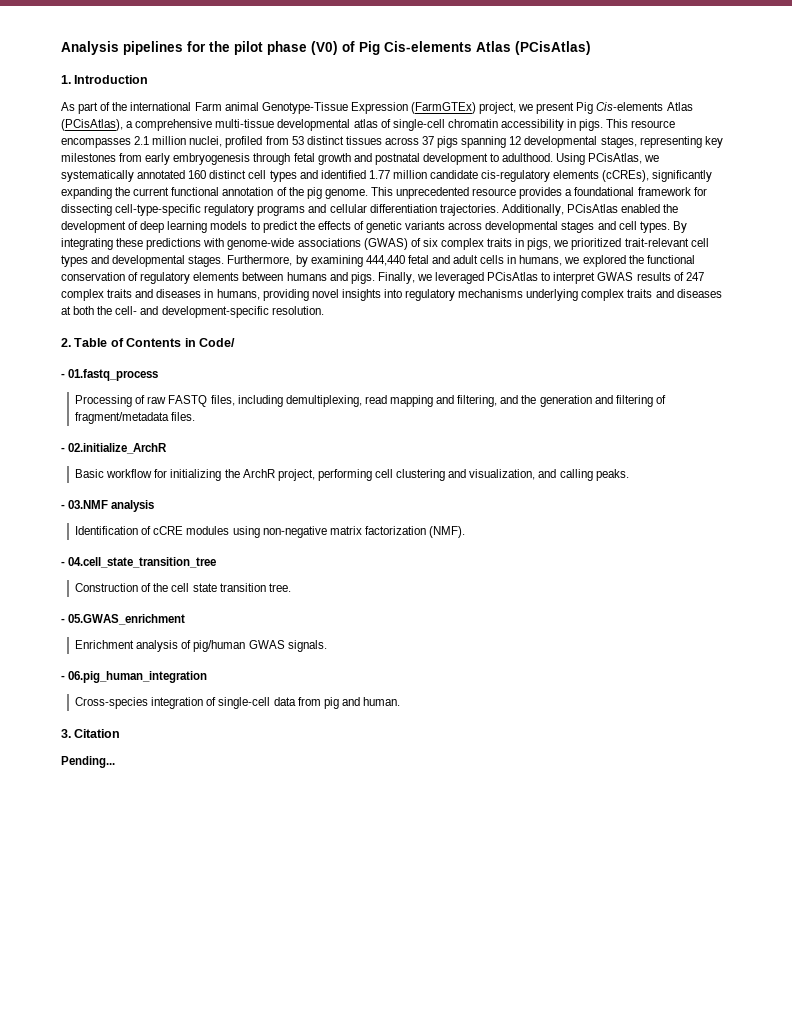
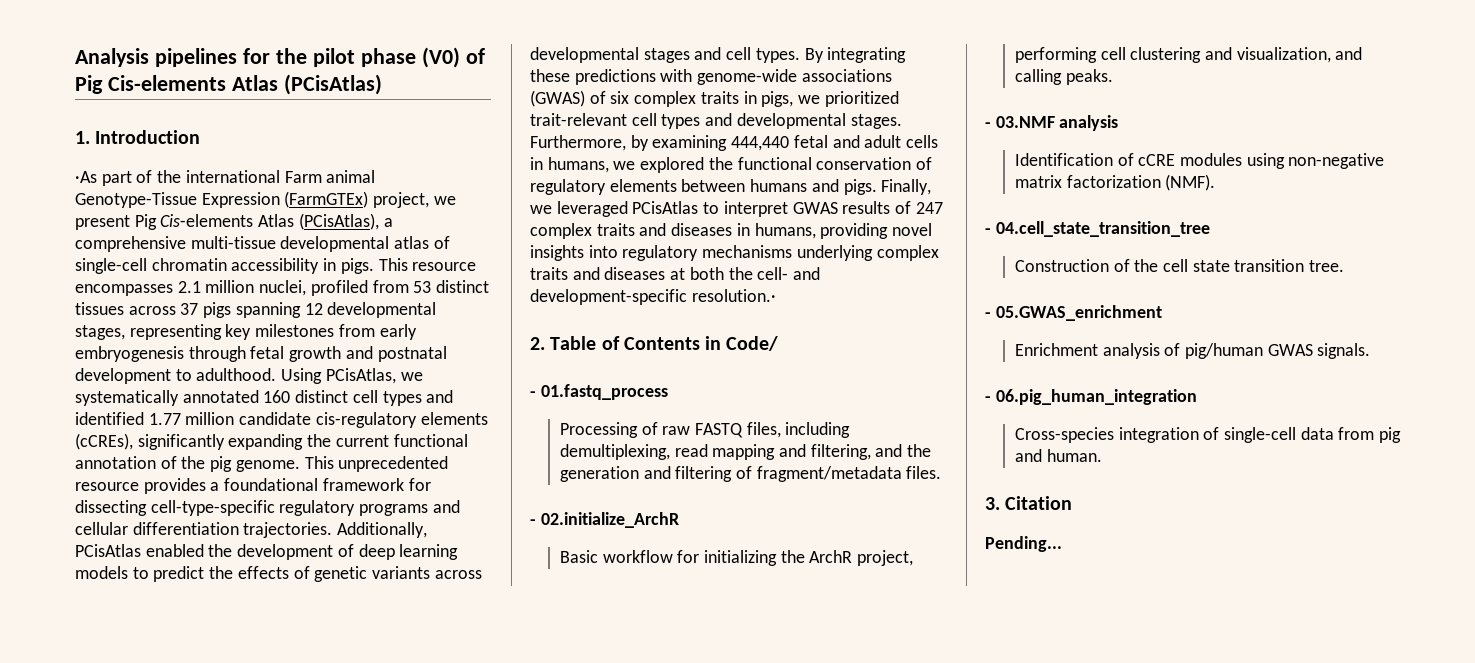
[61,102,75,111] As -> [75,171,97,183] ·As
[271,306,324,315] resolution. -> [691,289,776,302] resolution.·

